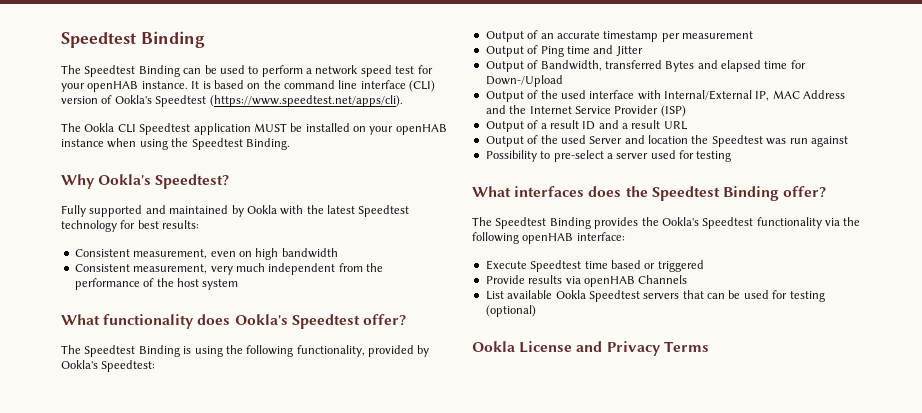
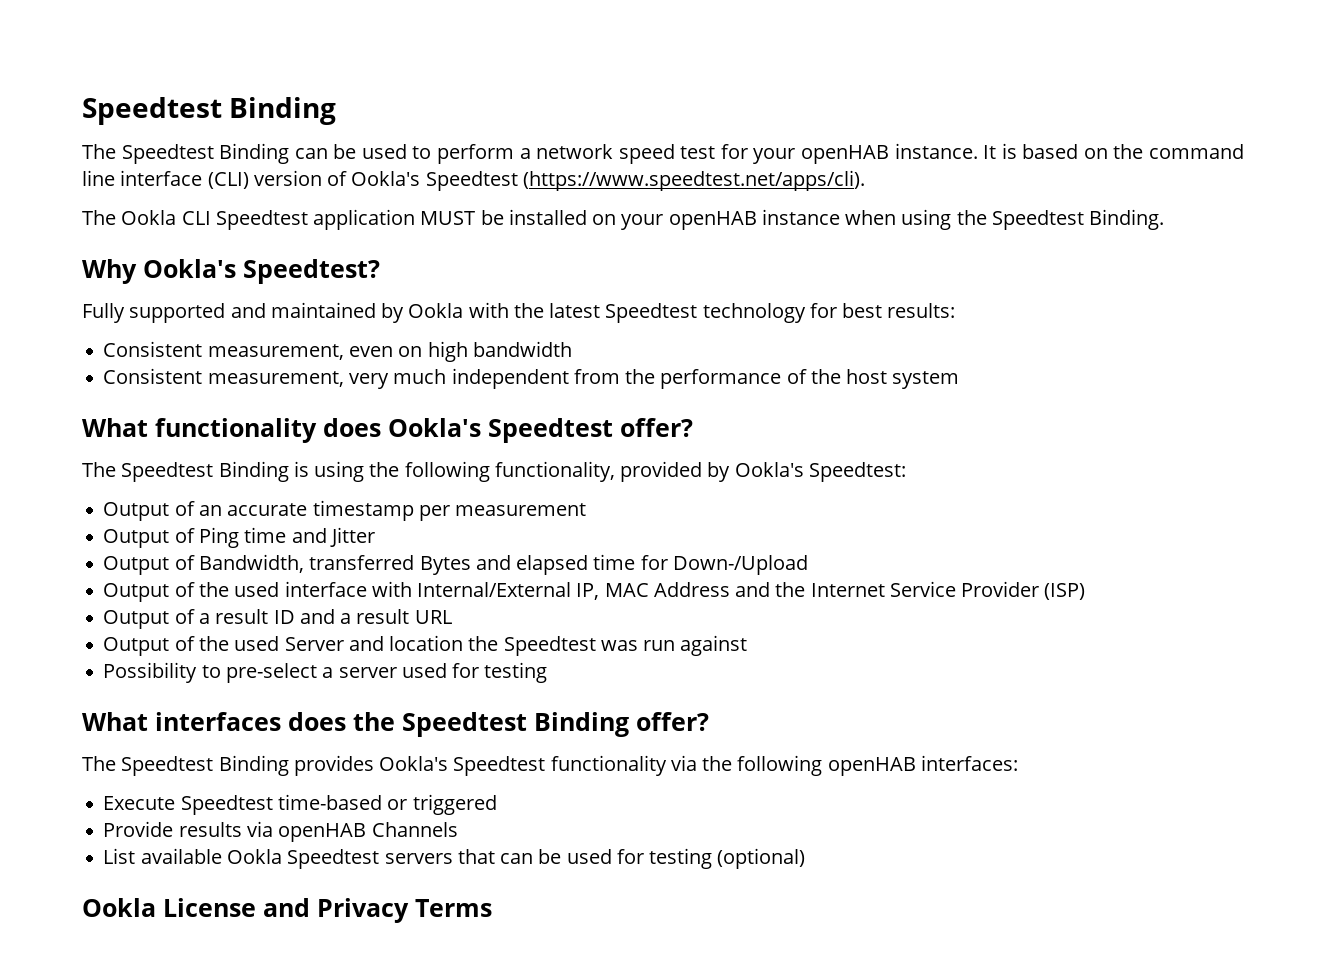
[641,217,659,226] the -> (374, 765) none
[576,232,625,241] interface: -> [920,755,1018,771] interfaces:
[584,260,641,269] time based -> [277,794,382,810] time-based

